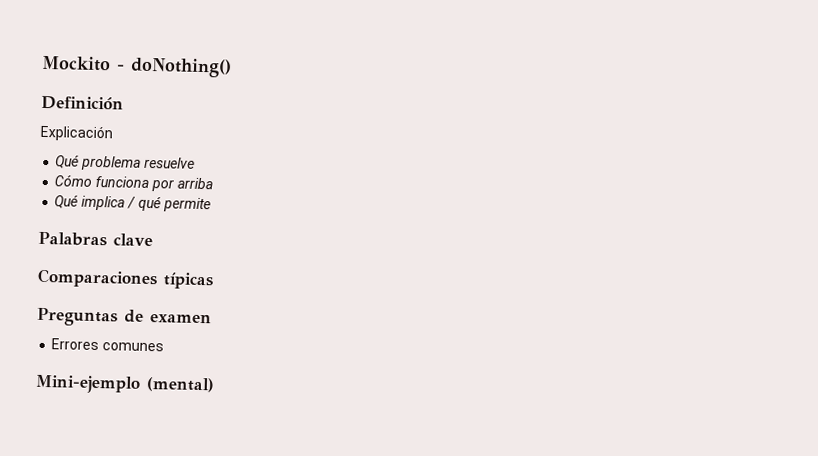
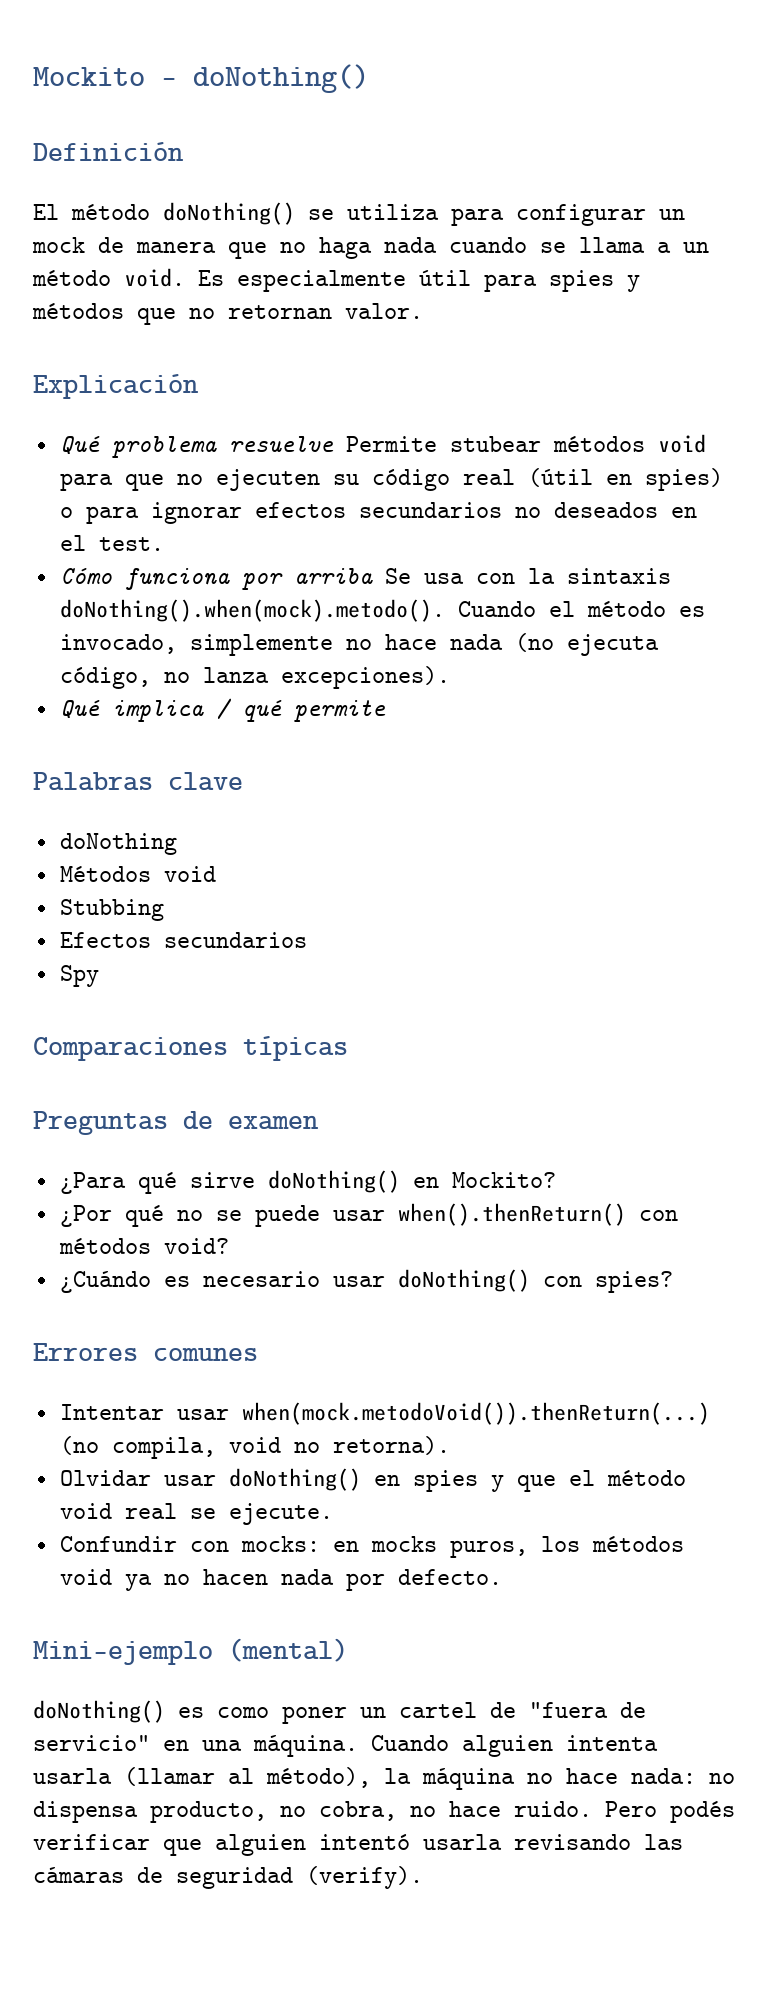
[40,124,113,142] [55,154,195,171] [54,174,213,192] Explicación // Qué problema resuelve // Cómo funciona por arriba -> [33,202,685,226] [32,237,709,259] [32,268,640,292] [32,303,423,325] [33,374,199,399] [59,434,706,458] [59,468,723,491] [59,502,697,524] [59,535,164,551] [59,568,671,590] [59,599,705,622] [59,633,659,656] [59,666,450,689] El método doNothing() se utiliza para configurar un mock de manera que no haga nada cuando se llama a un método void. Es especialmente útil para spies y métodos que no retornan valor. // Explicación // Qué problema resuelve Permite stubear métodos void para que no ejecuten su código real (útil en spies) o para ignorar efectos secundarios no deseados en el test. // Cómo funciona por arriba Se usa con la sintaxis doNothing().when(mock).metodo(). Cuando el método es invocado, simplemente no hace nada (no ejecuta código, no lanza excepciones).
(153, 240) none -> [59,833,177,855] [59,866,216,882] [59,899,164,921] [59,932,307,948] [59,965,99,987] // doNothing // Métodos void // Stubbing // Efectos secundarios // Spy
[51,338,165,352] [35,374,215,394] Errores comunes // Mini-ejemplo (mental) -> [59,1170,556,1194] [59,1203,678,1227] [58,1238,229,1254] [59,1269,673,1293] [33,1343,258,1361] [59,1402,710,1425] [59,1436,450,1459] [59,1468,686,1492] [59,1503,333,1525] [59,1536,684,1558] [59,1569,502,1591] [33,1638,348,1665] [33,1700,646,1724] [33,1735,658,1757] [33,1767,735,1790] [33,1801,735,1823] [33,1834,683,1856] [33,1866,423,1889] ¿Para qué sirve doNothing() en Mockito? // ¿Por qué no se puede usar when().thenReturn() con métodos void? // ¿Cuándo es necesario usar doNothing() con spies? // Errores comunes // Intentar usar when(mock.metodoVoid()).thenReturn(...) (no compila, void no retorna). // Olvidar usar doNothing() en spies y que el método void real se ejecute. // Confundir con mocks: en mocks puros, los métodos void ya no hacen nada por defecto. // Mini-ejemplo (mental) // doNothing() es como poner un cartel de "fuera de servicio" en una máquina. Cuando alguien intenta usarla (llamar al método), la máquina no hace nada: no dispensa producto, no cobra, no hace ruido. Pero podés verificar que alguien intentó usarla revisando las cámaras de seguridad (verify).

